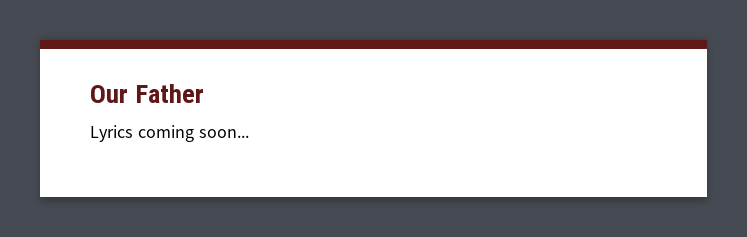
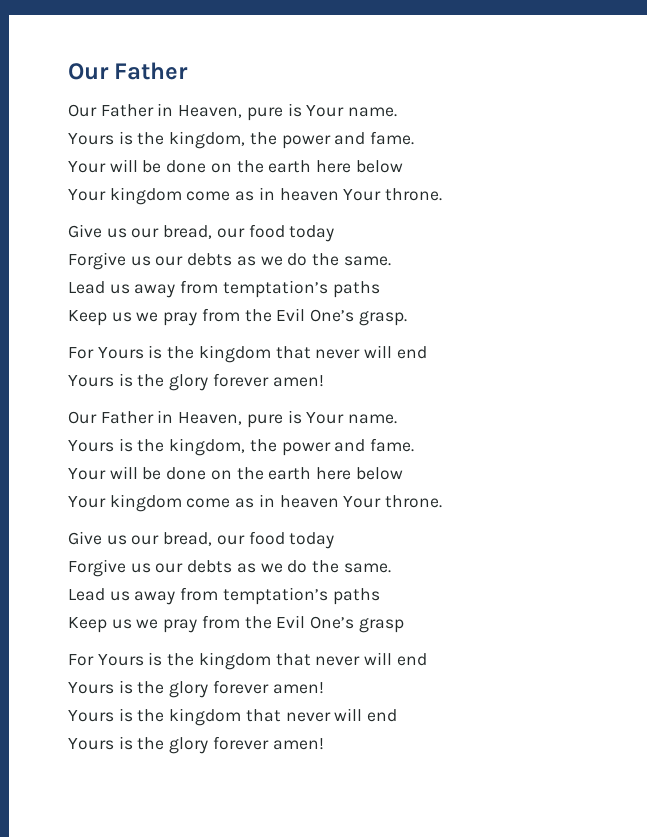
[90,125,249,142] Lyrics coming soon... -> [68,103,398,121] [68,131,415,149] [68,159,403,173] [68,187,443,205] [68,224,335,242] [68,252,391,270] [68,280,380,298] [68,308,407,326] [68,345,427,363] [68,373,324,391] [68,410,398,428] [68,438,415,456] [68,466,403,480] [68,494,443,512] [68,531,335,549] [68,559,391,577] [68,587,380,605] [68,615,404,633] [68,652,427,670] [68,680,324,698] [68,708,398,726] [68,736,324,754] Our Father in Heaven, pure is Your name. // Yours is the kingdom, the power and fame. // Your will be done on the earth here below // Your kingdom come as in heaven Your throne. // Give us our bread, our food today // Forgive us our debts as we do the same. // Lead us away from temptation’s paths // Keep us we pray from the Evil One’s grasp. // For Yours is the kingdom that never will end // Yours is the glory forever amen! // Our Father in Heaven, pure is Your name. // Yours is the kingdom, the power and fame. // Your will be done on the earth here below // Your kingdom come as in heaven Your throne. // Give us our bread, our food today // Forgive us our debts as we do the same. // Lead us away from temptation’s paths // Keep us we pray from the Evil One’s grasp // For Yours is the kingdom that never will end // Yours is the glory forever amen! // Yours is the kingdom that never will end // Yours is the glory forever amen!

